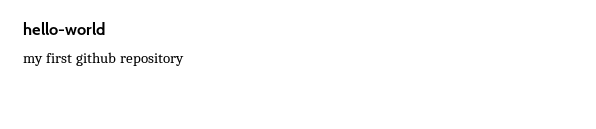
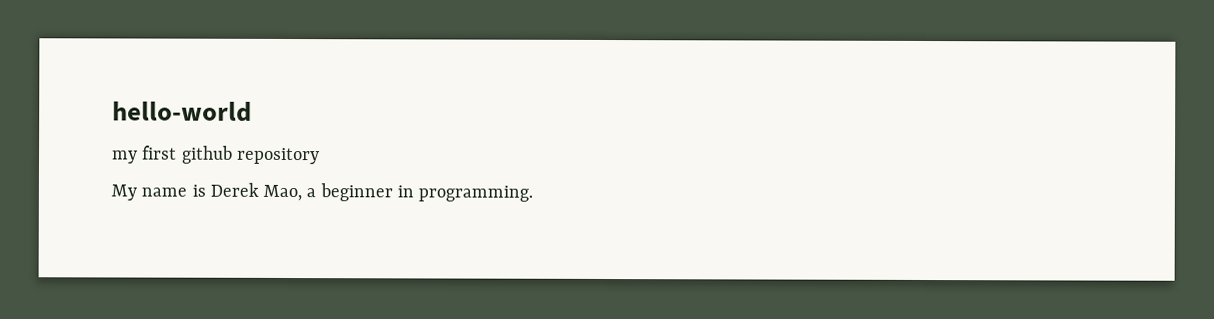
(184, 59) none -> [111,182,534,202] // My name is Derek Mao, a beginner in programming.

